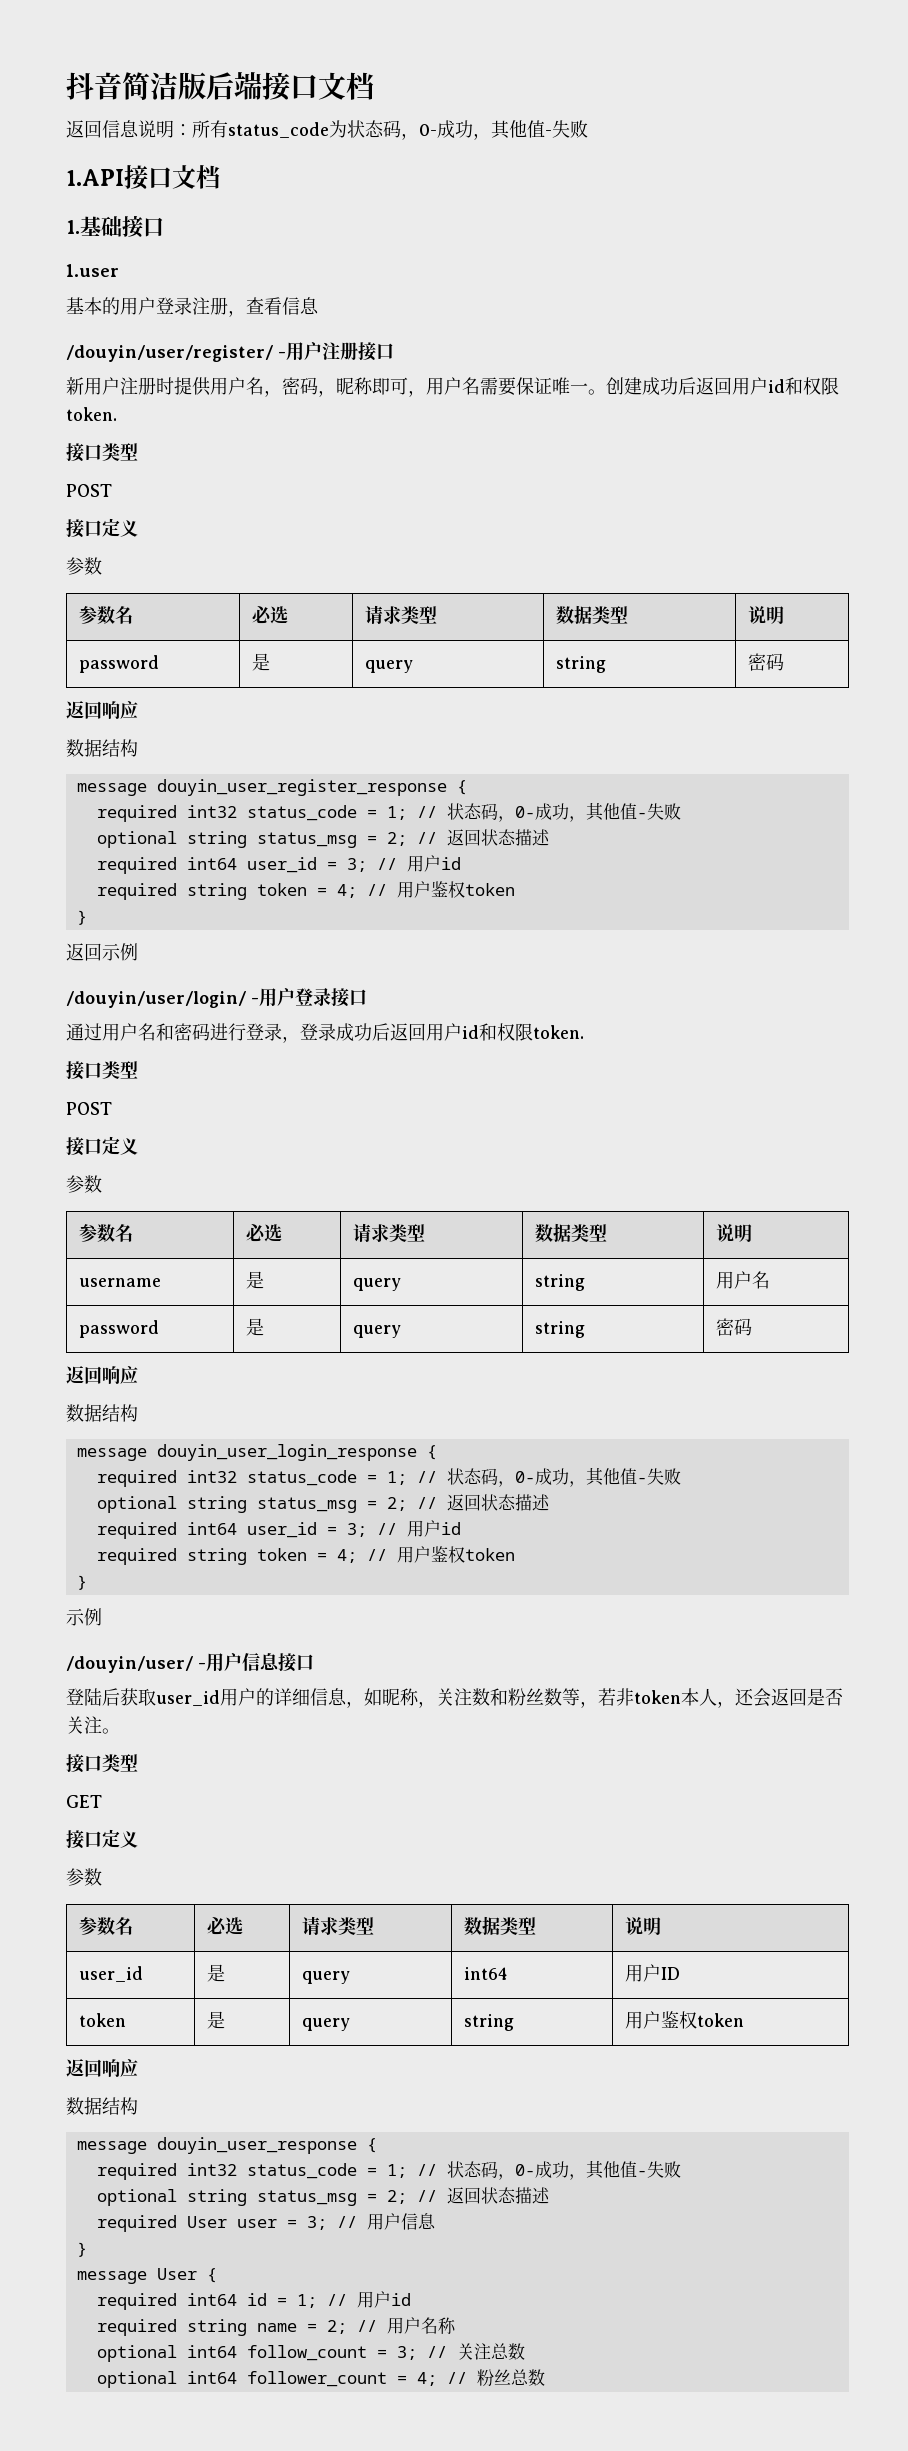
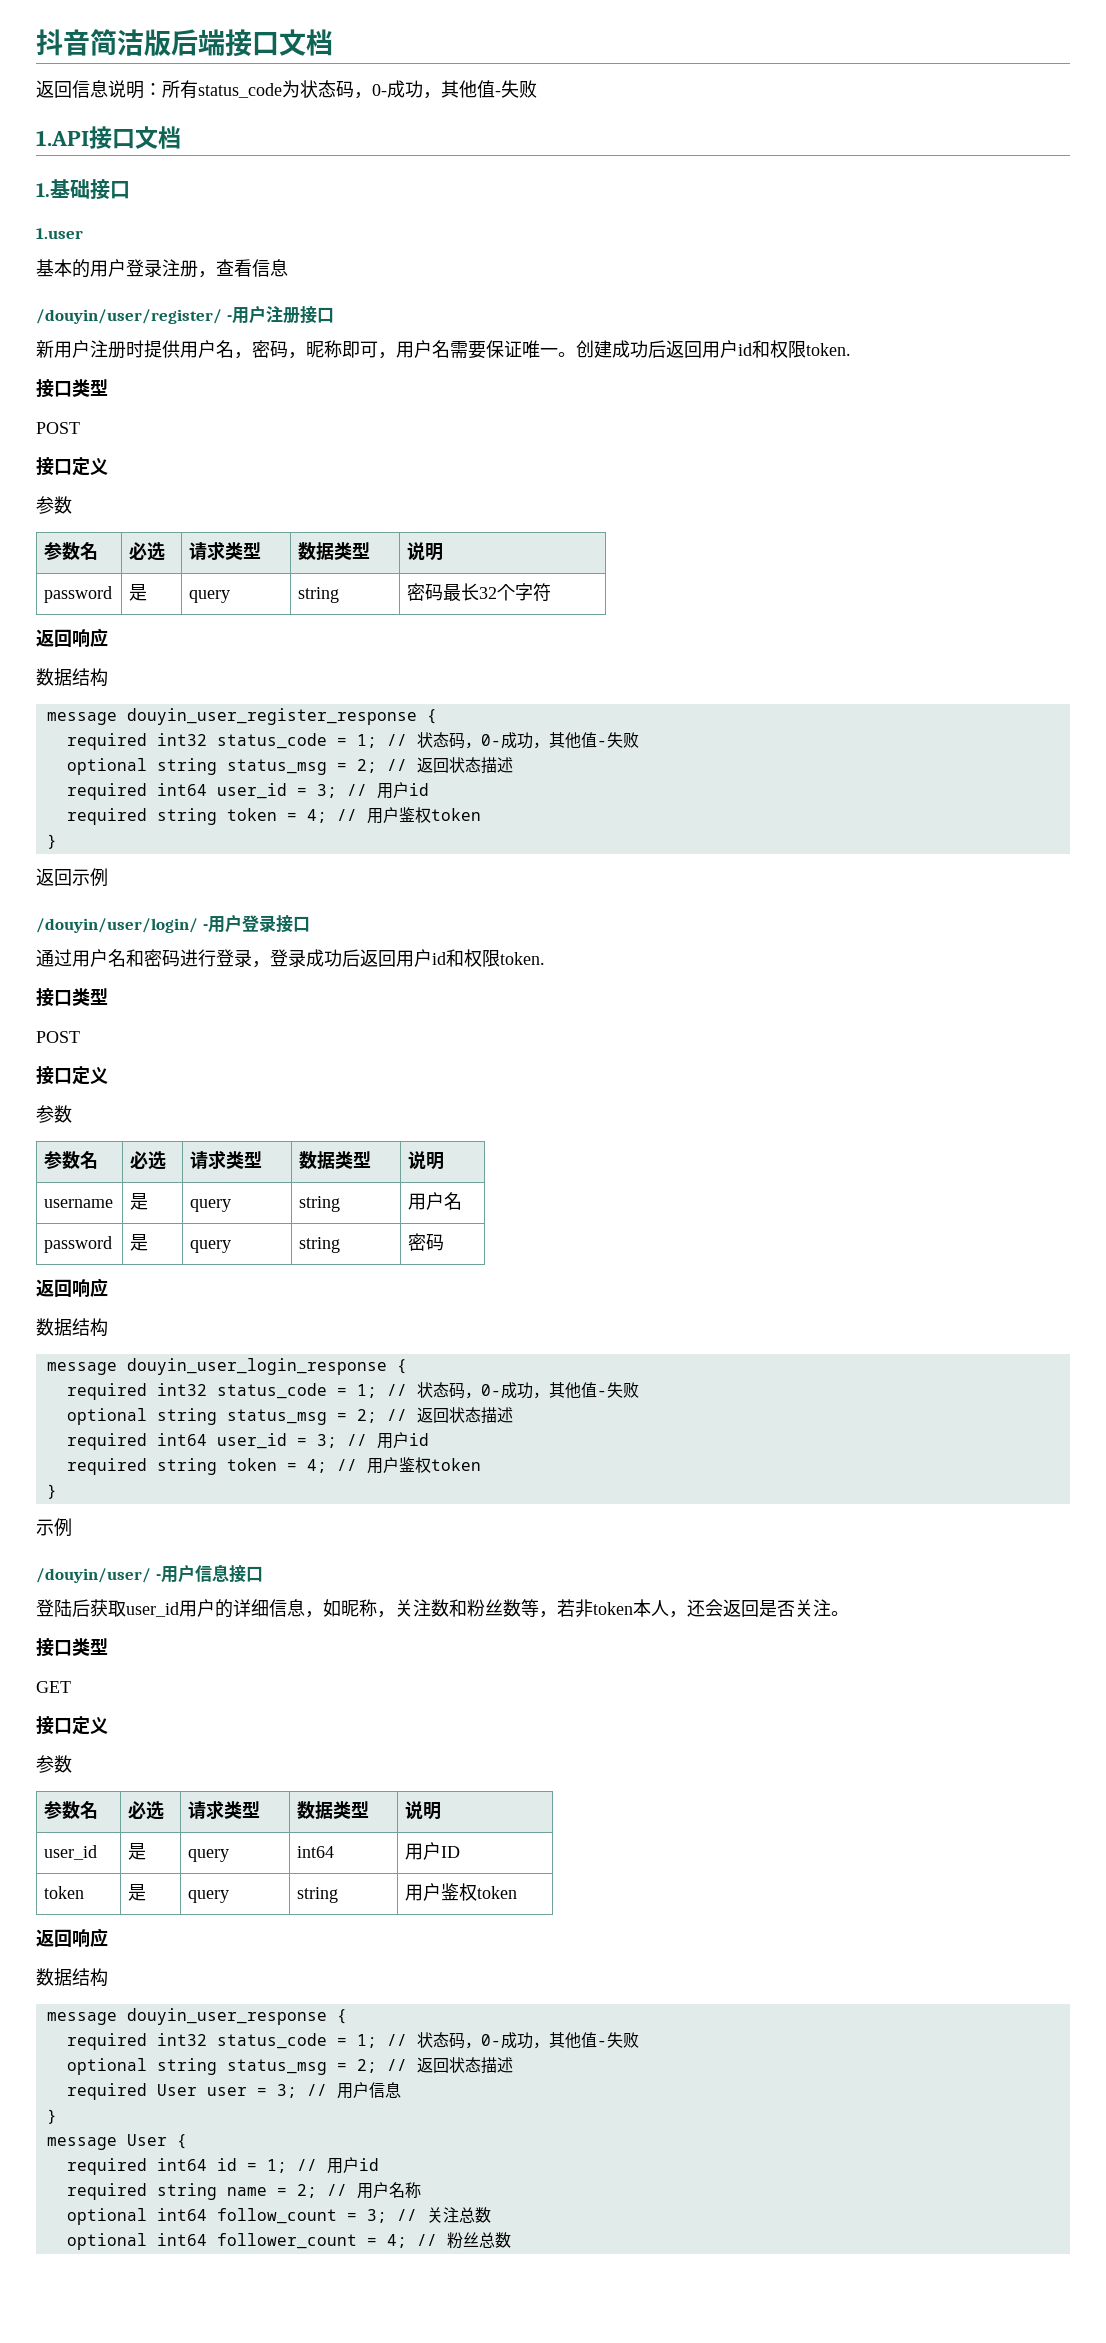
(784, 662) none -> [443,583,552,602] 最长32个字符

